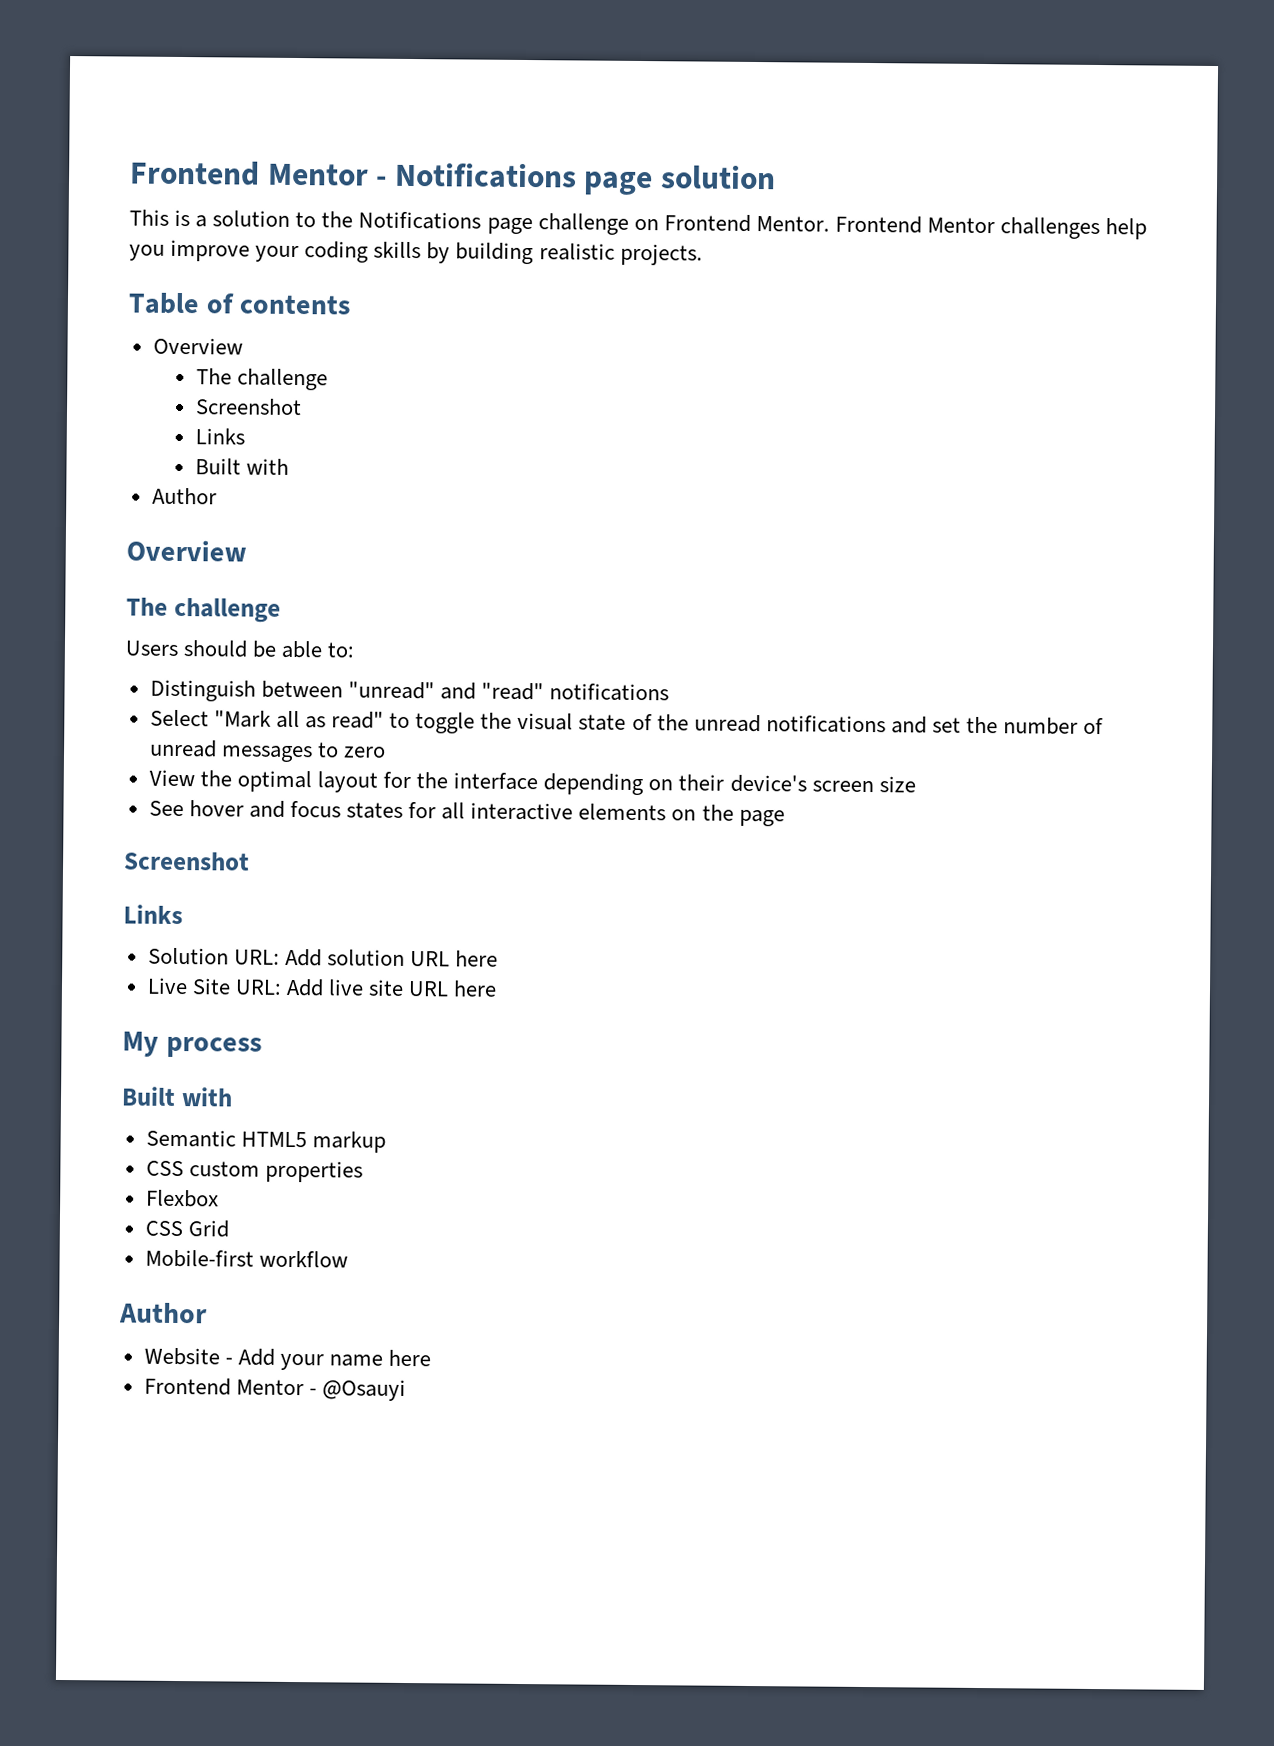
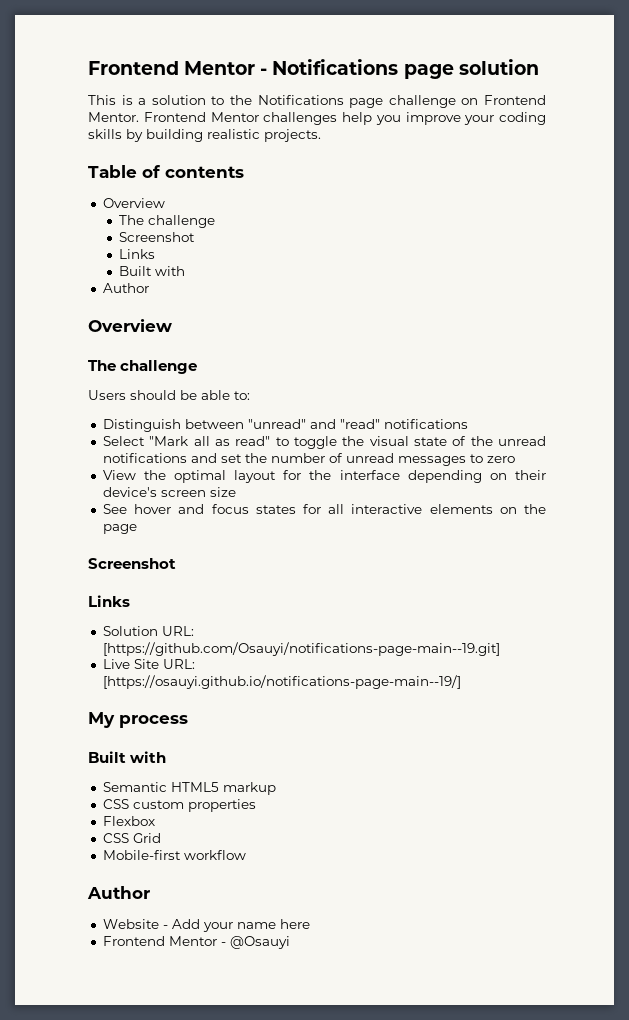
[284,948,499,967] Add solution URL here -> [102,642,500,656] [https://github.com/Osauyi/notifications-page-main--19.git]
[285,978,498,997] Add live site URL here -> [102,675,461,689] [https://osauyi.github.io/notifications-page-main--19/]

